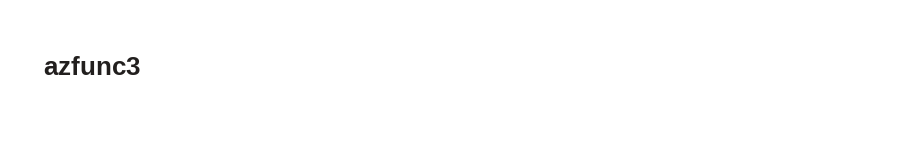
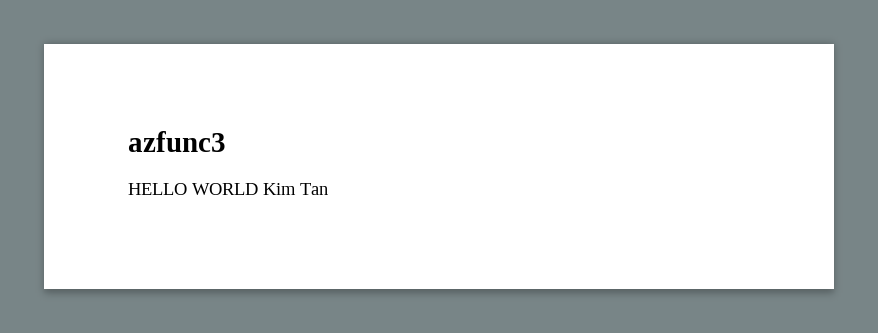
(140, 65) none -> [128,183,328,195] // HELLO WORLD Kim Tan

